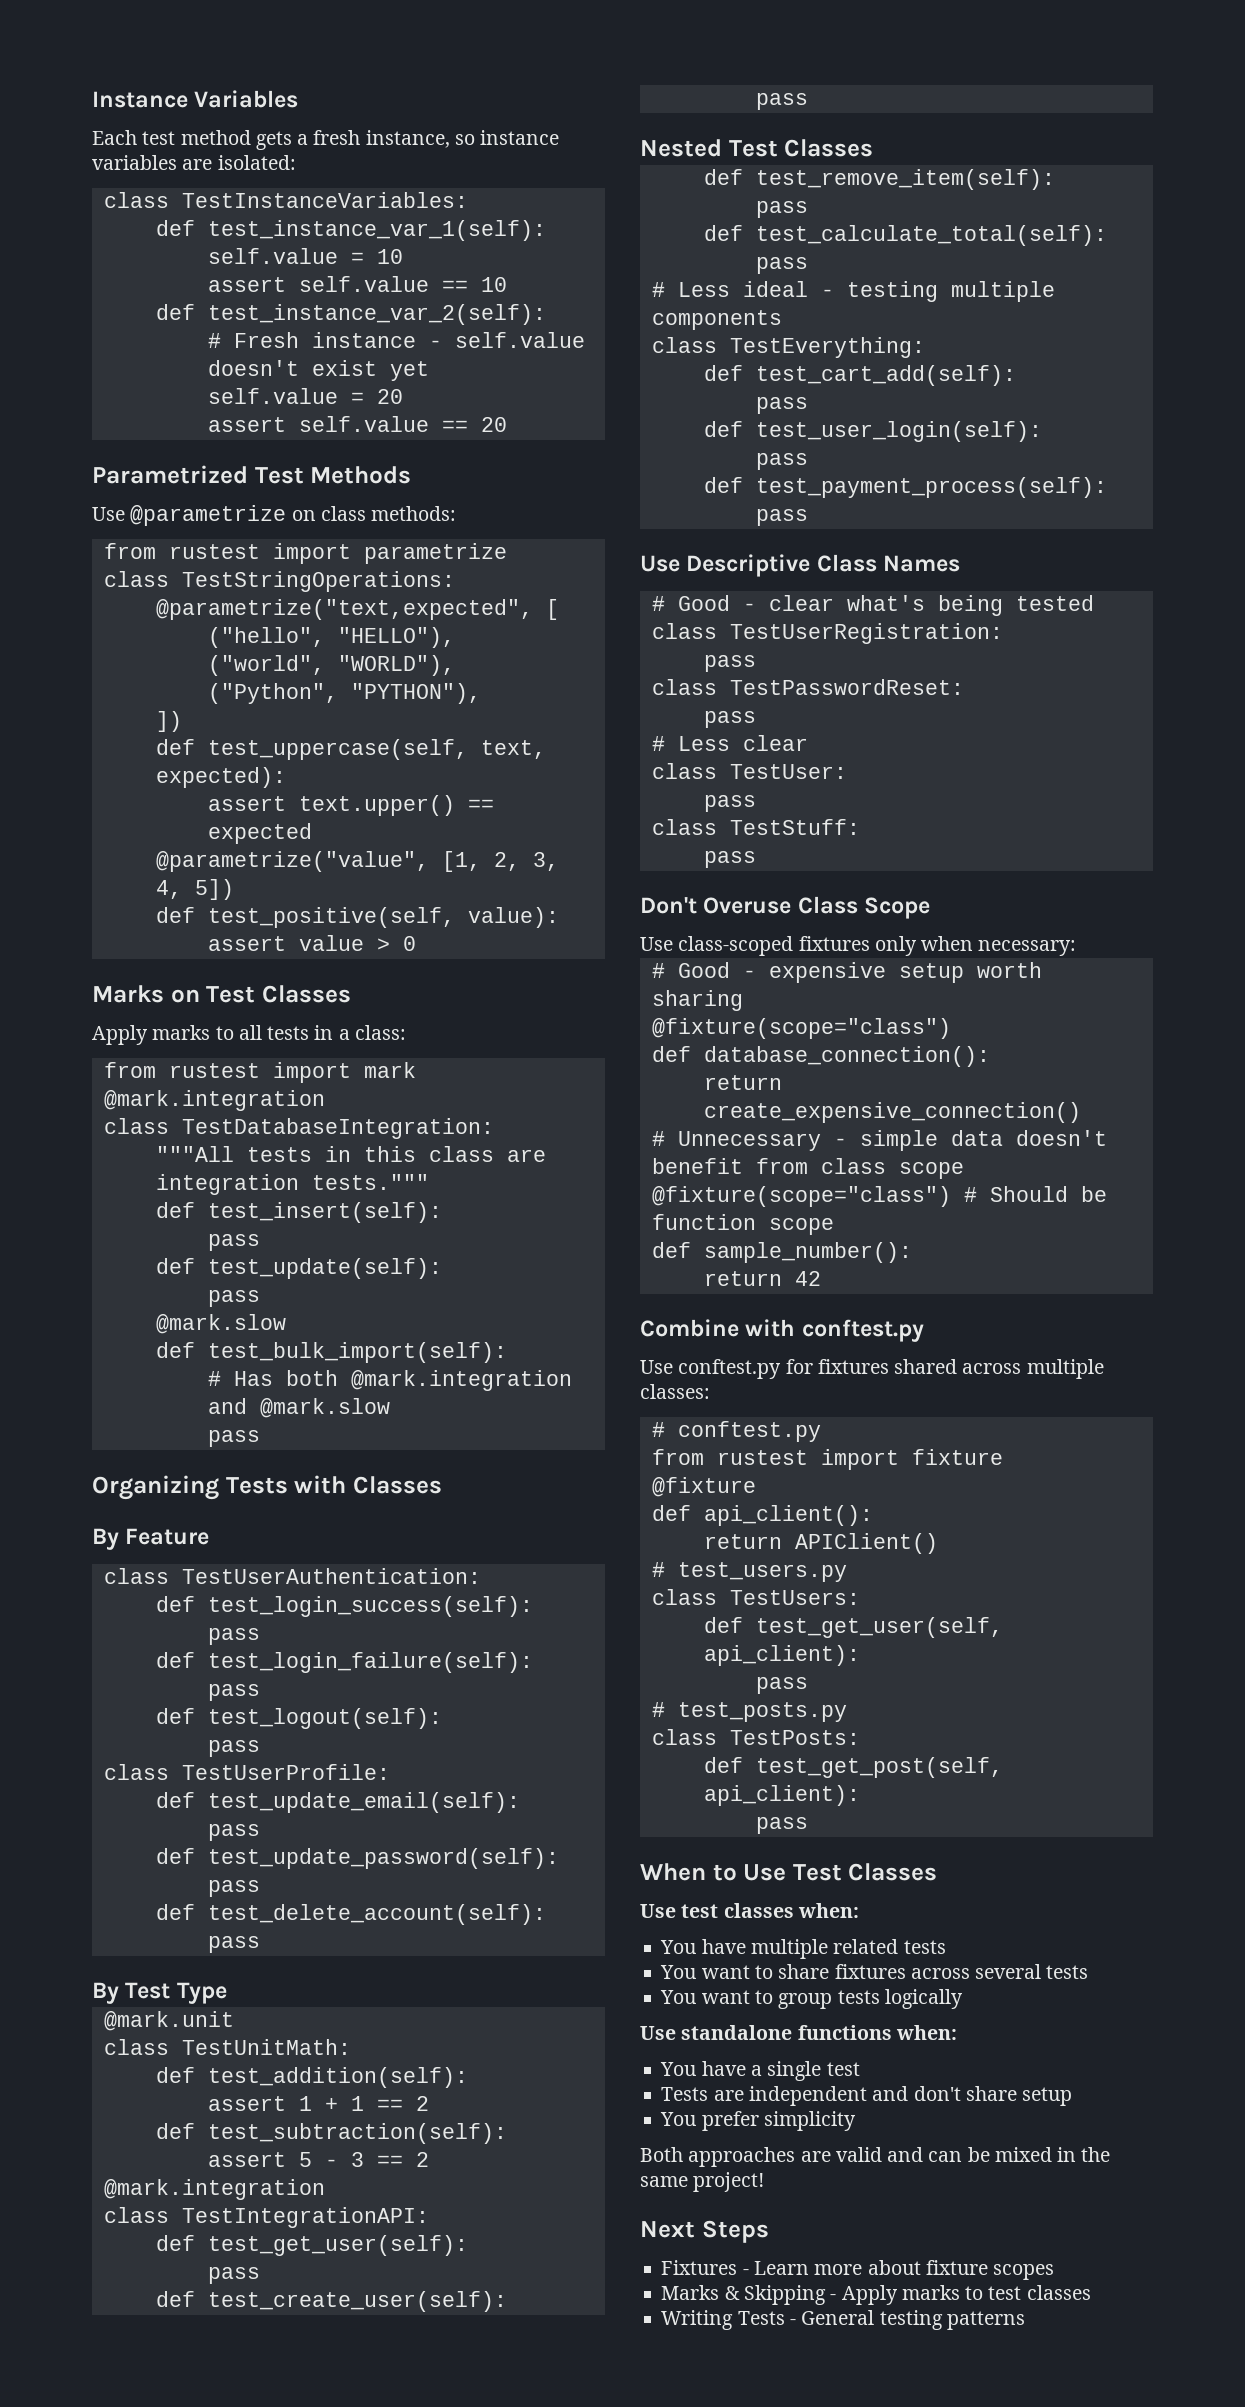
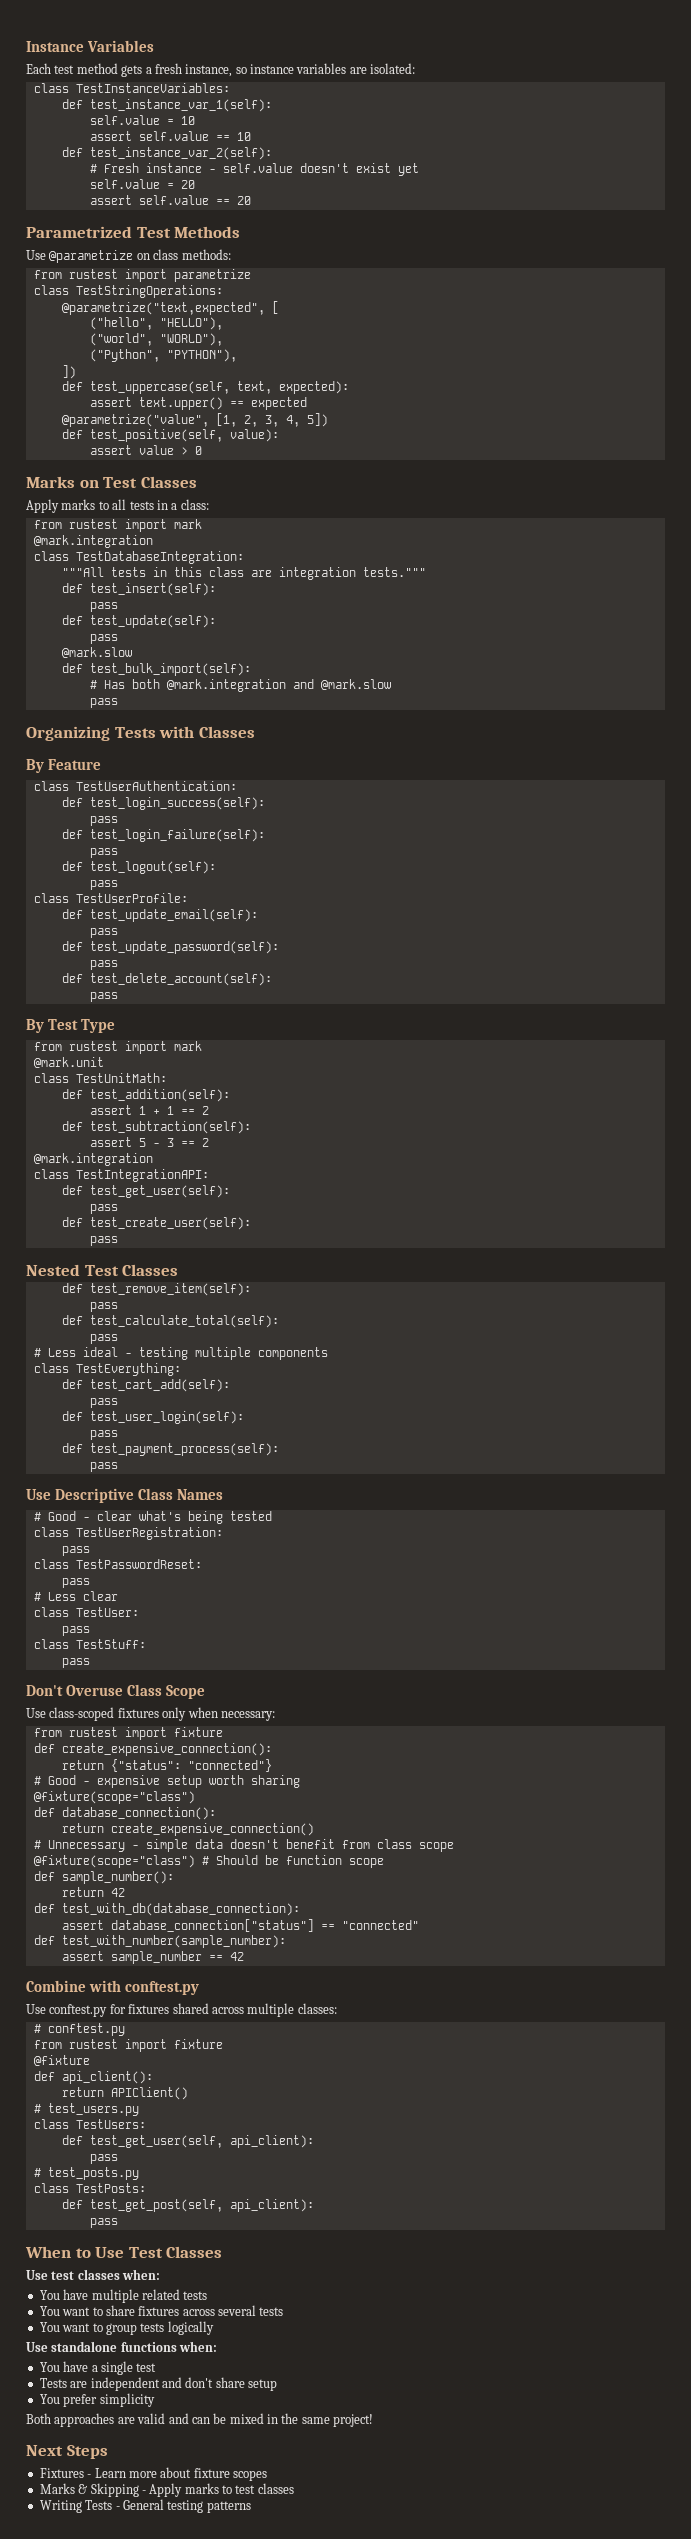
(227, 1993) none -> [33,1041,202,1054] // from rustest import mark
(1077, 948) none -> [33,1727,223,1740] [33,1743,272,1756] [61,1759,272,1772] // from rustest import fixture // def create_expensive_connection(): // return {"status": "connected"}
(821, 1278) none -> [33,1903,300,1916] [61,1919,419,1932] [33,1935,286,1948] [61,1951,244,1964] // def test_with_db(database_connection): // assert database_connection["status"] == "connected" // def test_with_number(sample_number): // assert sample_number == 42

